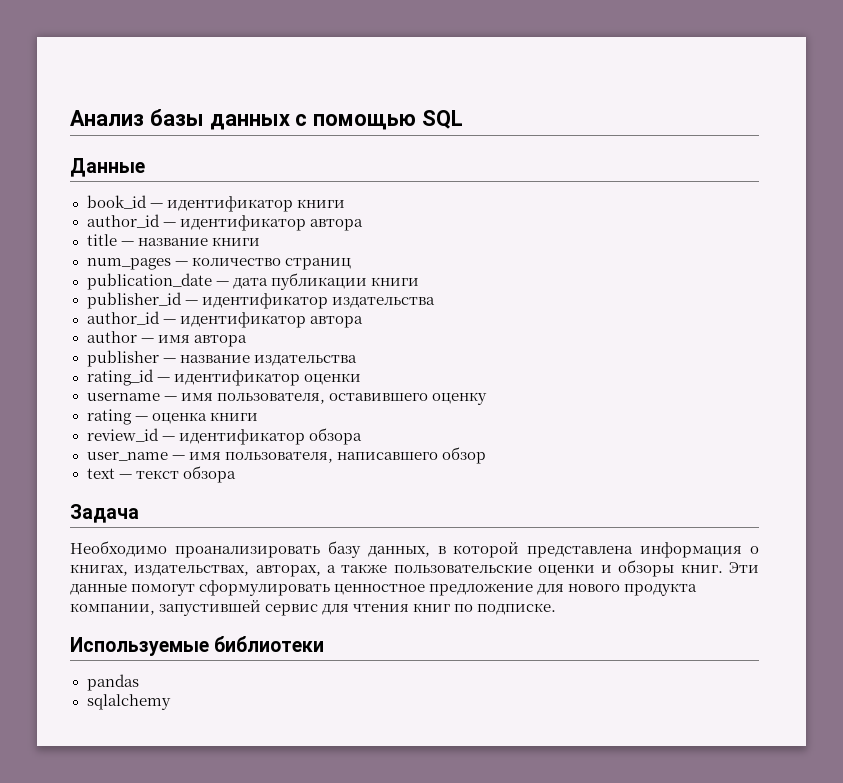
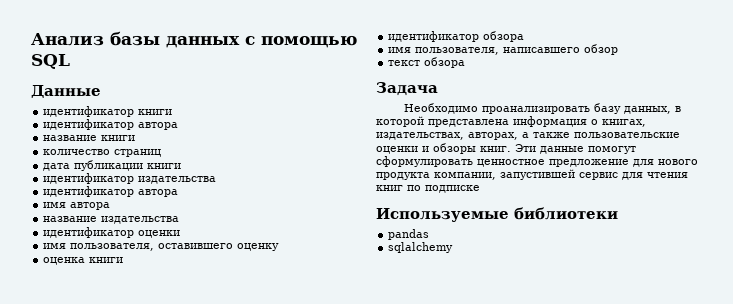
[86,195,163,209] book_id — -> (101, 91) none
[86,214,363,231] [86,234,134,246] author_id — идентификатор автора // title — -> [43,119,179,130] идентификатор автора //
[86,258,188,270] num_pages — -> (136, 138) none
[86,273,229,290] publication_date — -> (162, 153) none
[86,292,198,309] publisher_id — -> (182, 166) none
[86,311,363,328] [86,331,154,343] author_id — идентификатор автора // author — -> [43,186,179,197] идентификатор автора //
[86,350,176,367] publisher — -> (111, 206) none
[86,369,170,386] rating_id — -> (180, 220) none
[86,393,177,401] username — -> (181, 234) none
[86,409,148,425] rating — -> (280, 247) none
[86,428,175,442] review_id — -> (124, 260) none
[86,452,185,461] user_name — -> (525, 36) none
[86,468,132,479] text — -> (619, 49) none
[477,603,557,615] подписке. -> [425,185,480,193] подписке

